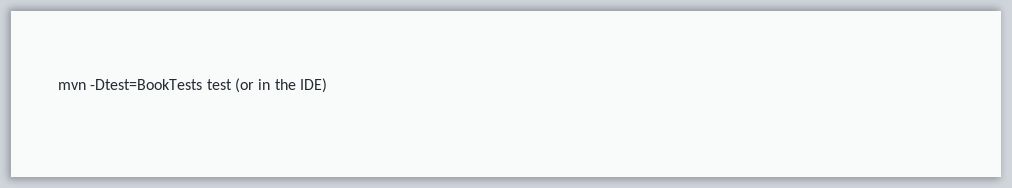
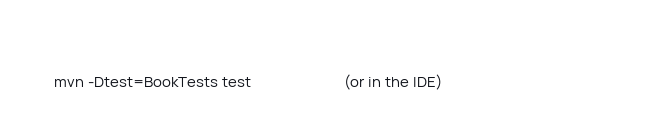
(232, 84) none -> (252, 82) //

